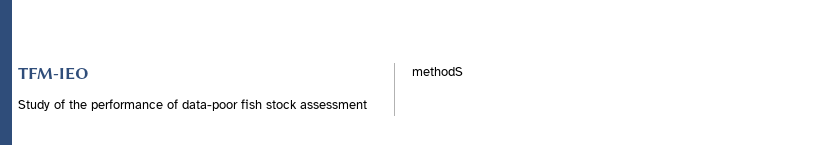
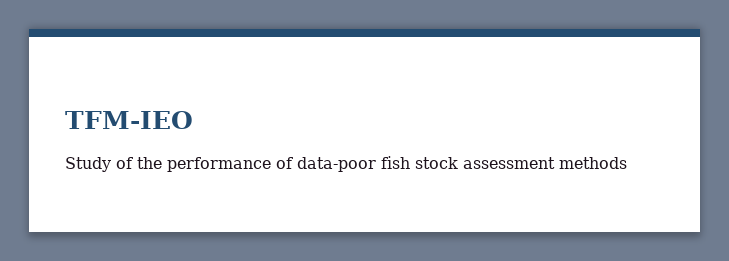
[412,67,463,76] methodS -> [559,157,627,169] methods

